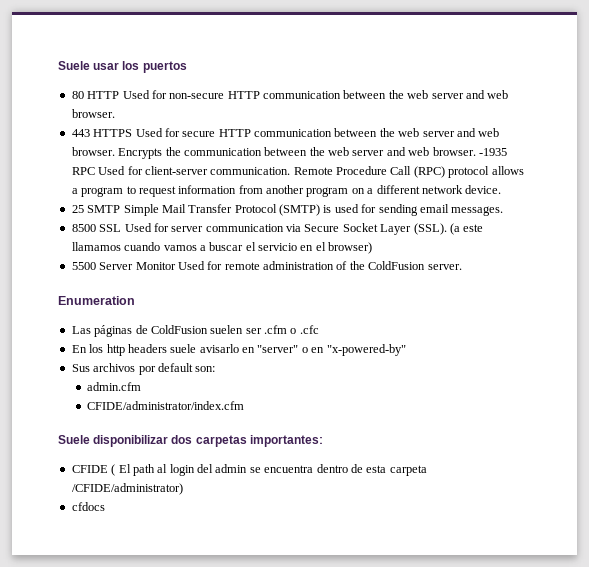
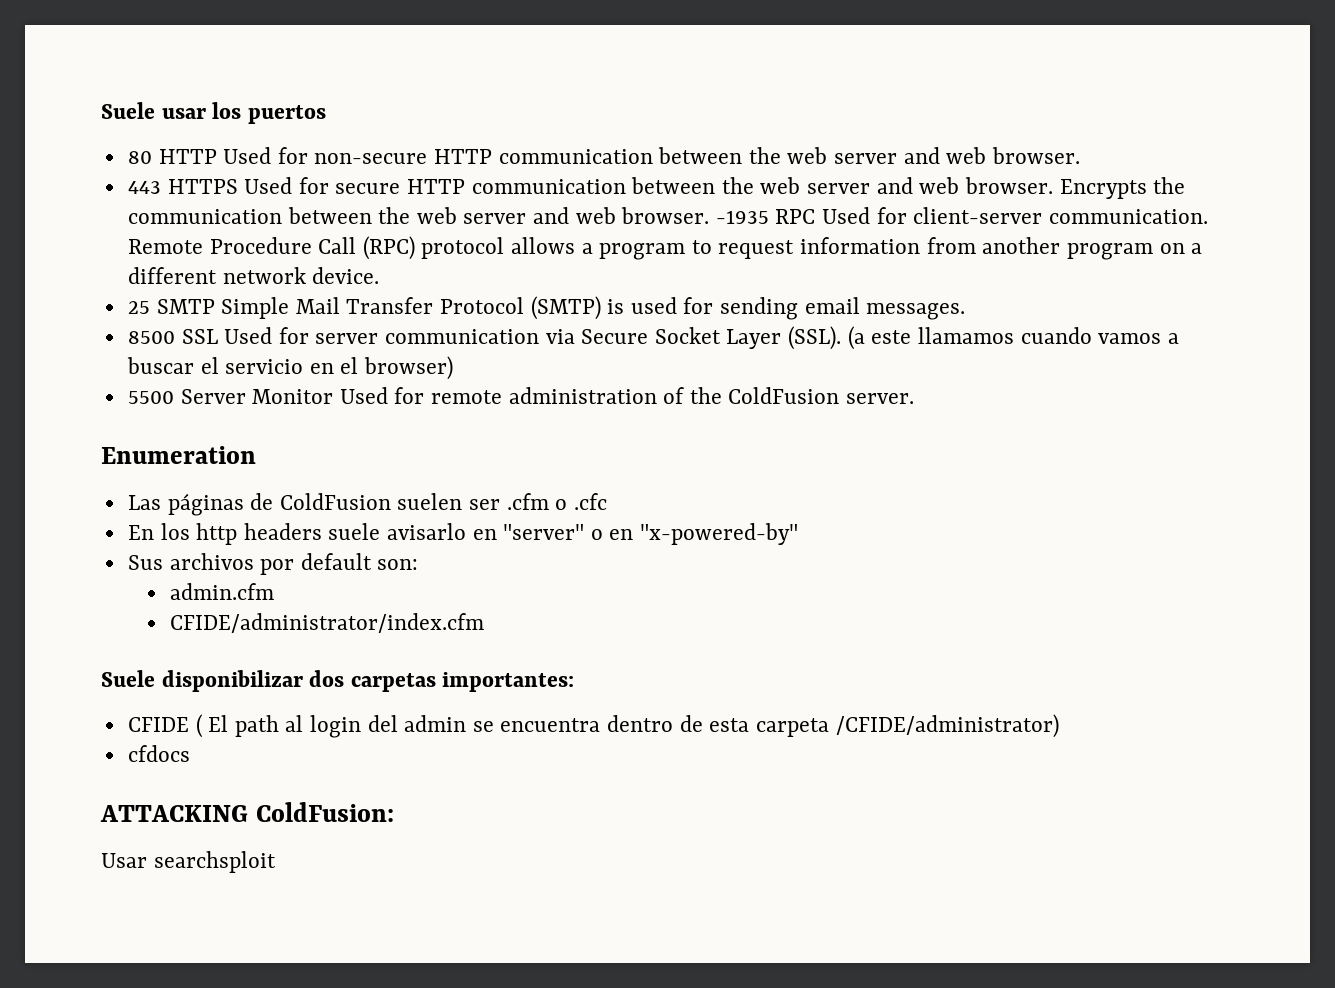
(105, 506) none -> [100,802,394,822] [101,851,276,873] // ATTACKING ColdFusion: // Usar searchsploit

